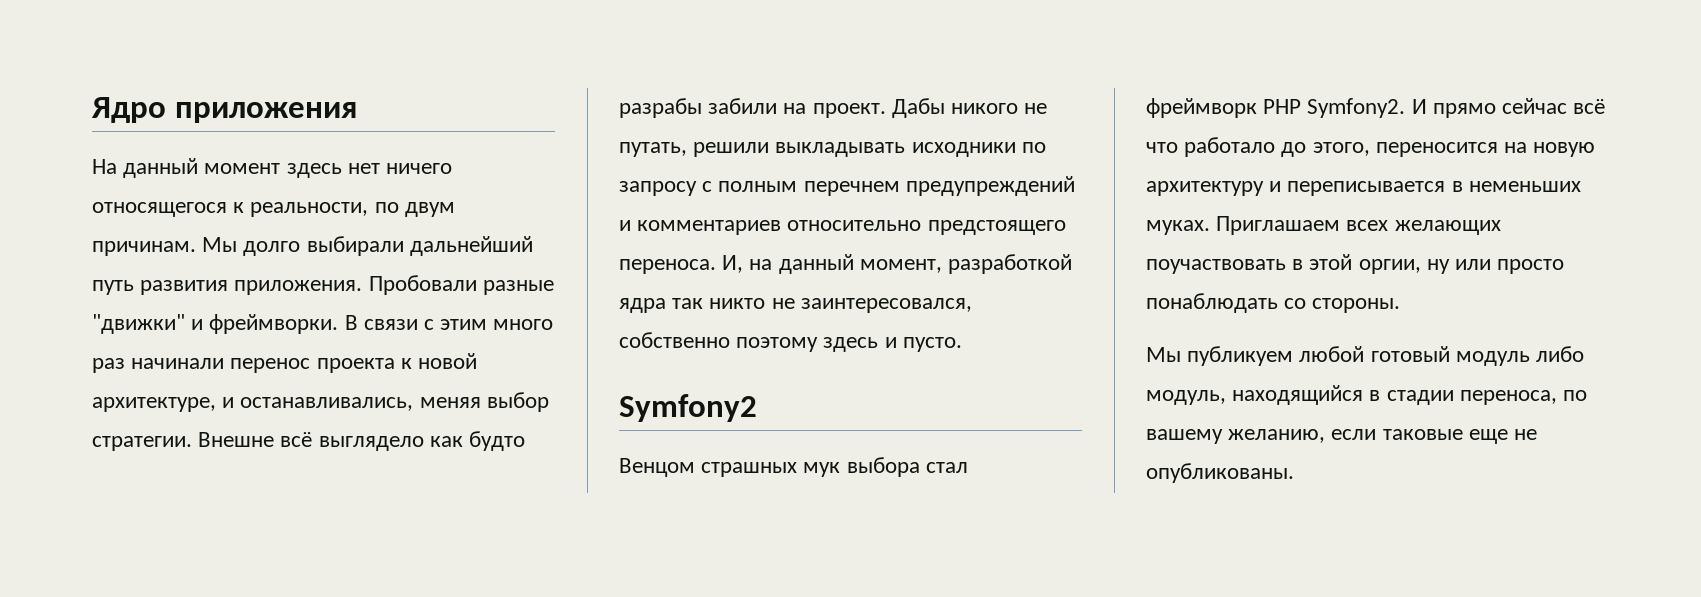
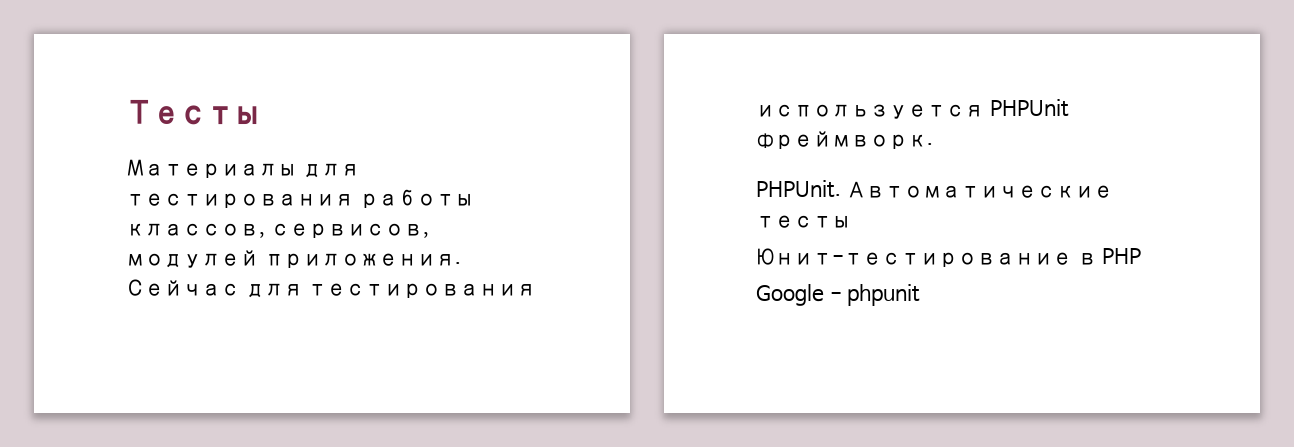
[91,97,357,123] [92,158,453,178] [92,202,455,217] [92,236,533,256] [92,275,554,295] [92,314,554,334] [92,353,478,373] [92,392,549,412] [92,431,526,451] [619,98,1048,118] [619,142,1046,157] [619,176,1075,196] [619,220,1066,235] [619,254,1073,274] [619,298,972,313] [619,332,962,352] [619,394,757,422] [619,457,968,477] [1146,98,1606,118] [1146,137,1596,157] [1146,181,1581,196] [1146,216,1501,235] [1146,254,1565,274] [1146,293,1401,313] [1146,346,1585,366] [1146,385,1588,405] [1146,429,1538,444] [1146,463,1294,483] Ядро приложения // На данный момент здесь нет ничего относящегося к реальности, по двум причинам. Мы долго выбирали дальнейший путь развития приложения. Пробовали разные "движки" и фреймворки. В связи с этим много раз начинали перенос проекта к новой архитектуре, и останавливались, меняя выбор стратегии. Внешне всё выглядело как будто разрабы забили на проект. Дабы никого не путать, решили выкладывать исходники по запросу с полным перечнем предупреждений и комментариев относительно предстоящего переноса. И, на данный момент, разработкой ядра так никто не заинтересовался, собственно поэтому здесь и пусто. // Symfony2 // Венцом страшных мук выбора стал фреймворк PHP Symfony2. И прямо сейчас всё что работало до этого, переносится на новую архитектуру и переписывается в неменьших муках. Приглашаем всех желающих поучаствовать в этой оргии, ну или просто понаблюдать со стороны. // Мы публикуем любой готовый модуль либо модуль, находящийся в стадии переноса, по вашему желанию, если таковые еще не опубликованы. -> [126,99,261,125] [126,159,360,178] [126,189,474,208] [126,223,429,238] [126,250,461,268] [126,279,537,298] [756,99,1069,119] [756,131,933,149] [756,180,1113,198] [756,215,851,228] [756,248,1142,267] [756,284,921,306] Тесты // Материалы для тестирования работы классов, сервисов, модулей приложения. Сейчас для тестирования используется PHPUnit фреймворк. // PHPUnit. Автоматические тесты // Юнит-тестирование в PHP // Google - phpunit

